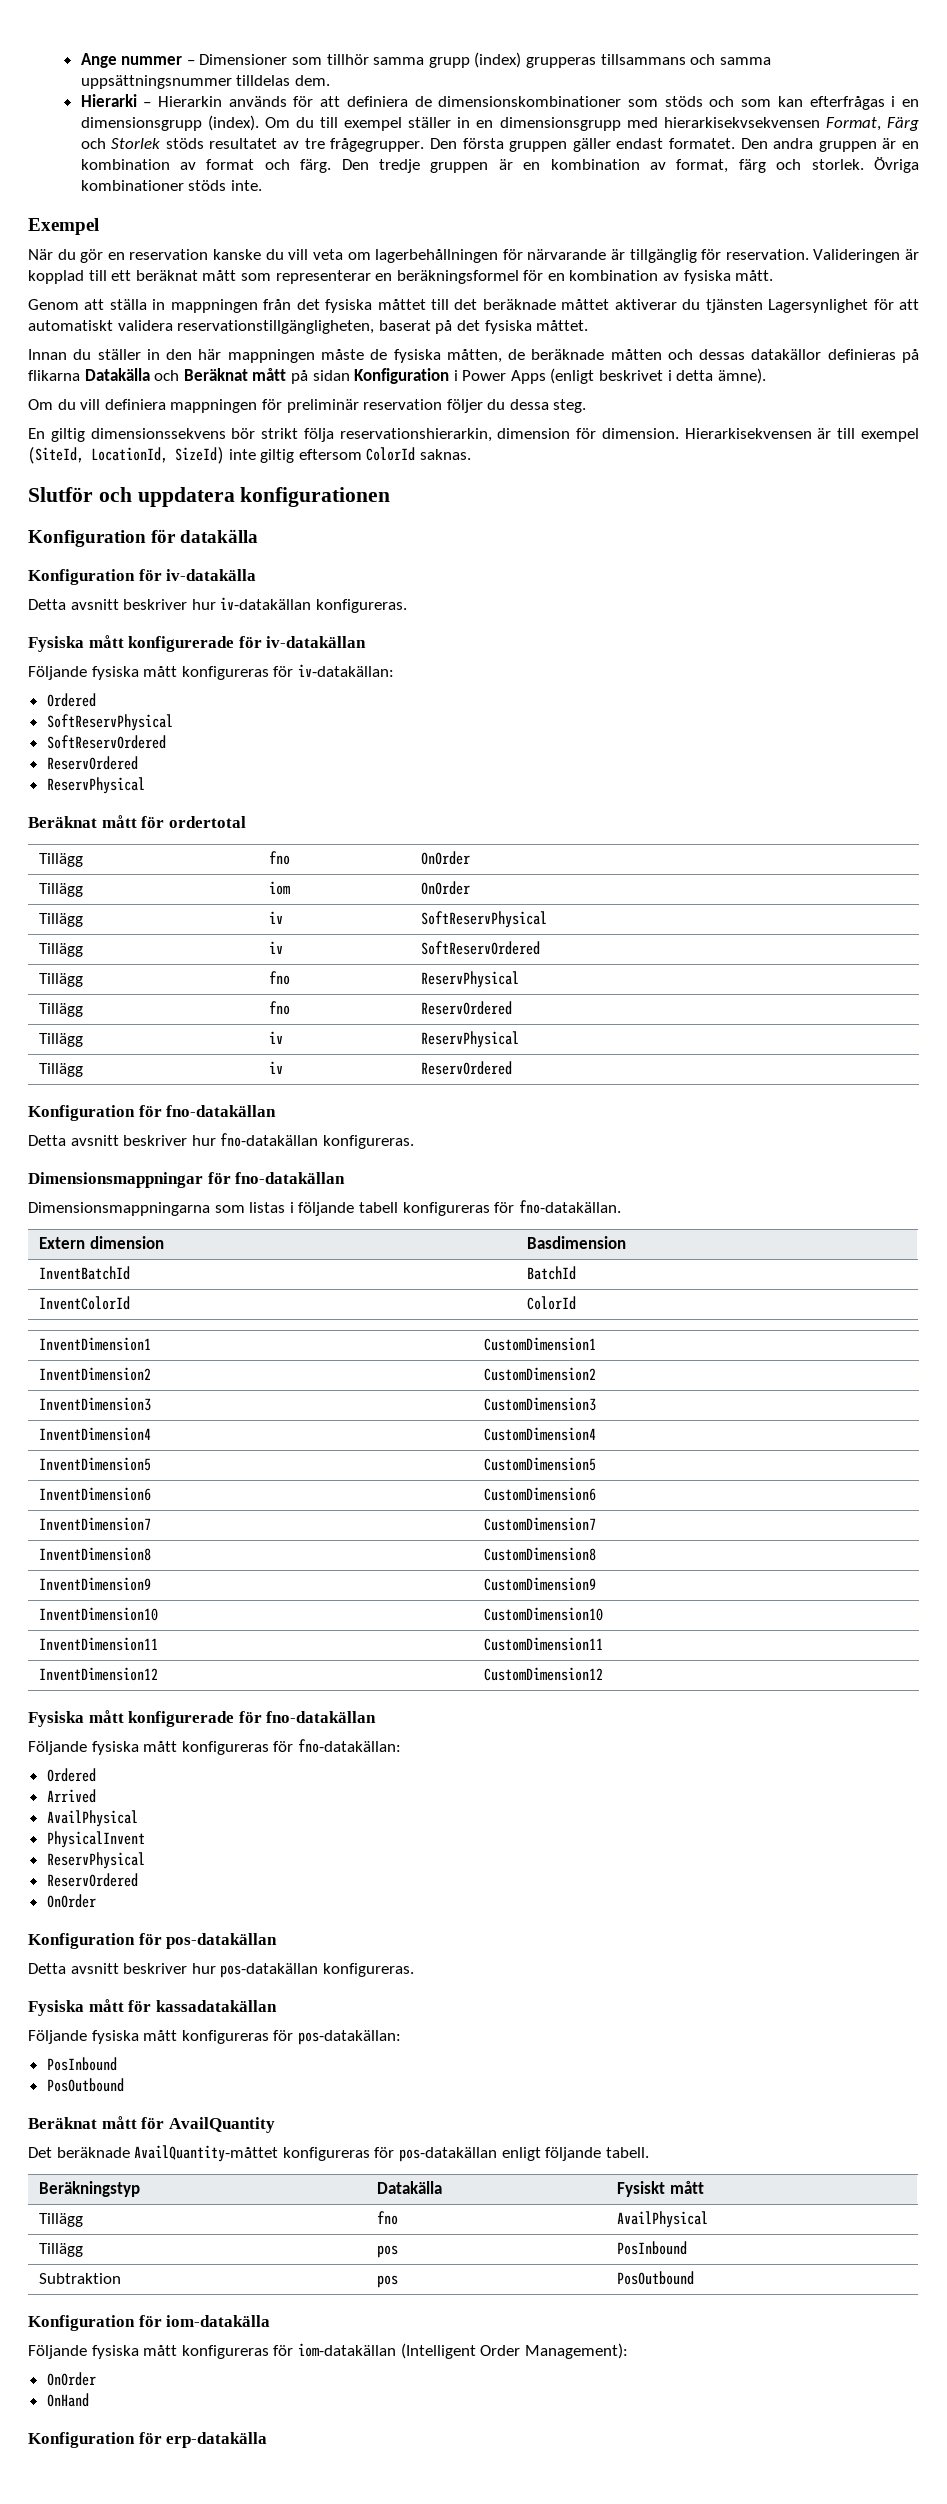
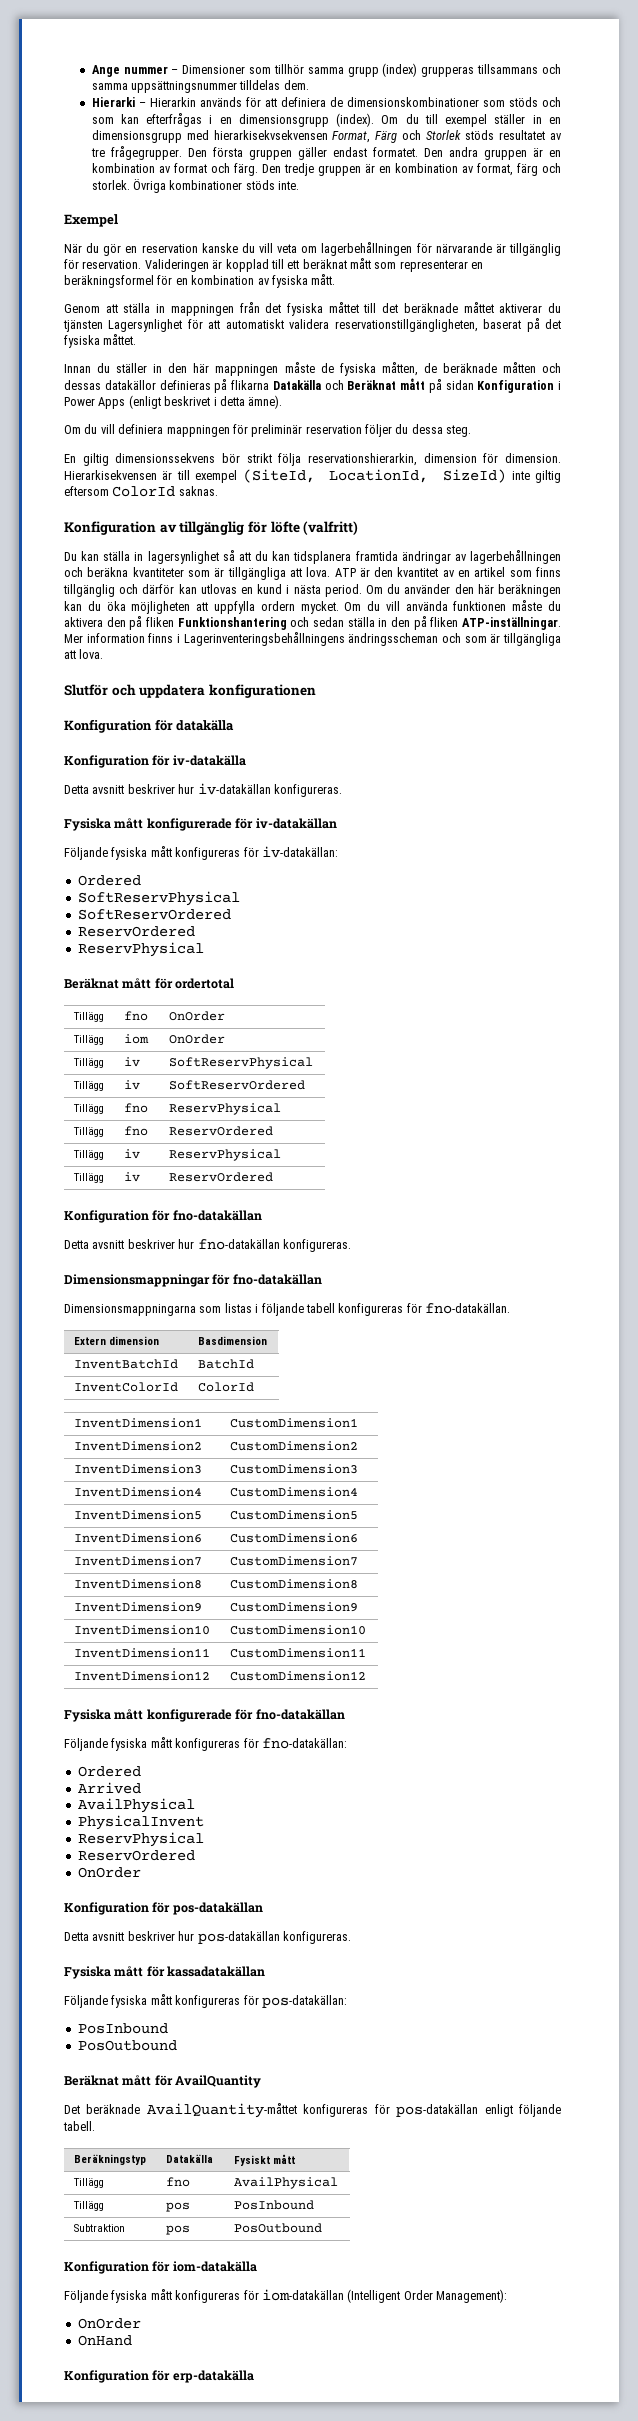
(471, 454) none -> [64,521,359,535] [64,550,561,564] [64,567,561,580] [63,584,561,597] [64,600,561,614] [64,616,562,630] [64,632,562,646] [64,649,104,659] // Konfiguration av tillgänglig för löfte (valfritt) // Du kan ställa in lagersynlighet så att du kan tidsplanera framtida ändringar av lagerbehållningen och beräkna kvantiteter som är tillgängliga att lova. ATP är den kvantitet av en artikel som finns tillgänglig och därför kan utlovas en kund i nästa period. Om du använder den här beräkningen kan du öka möjligheten att uppfylla ordern mycket. Om du vill använda funktionen måste du aktivera den på fliken Funktionshantering och sedan ställa in den på fliken ATP-inställningar. Mer information finns i Lagerinventeringsbehållningens ändringsscheman och som är tillgängliga att lova.

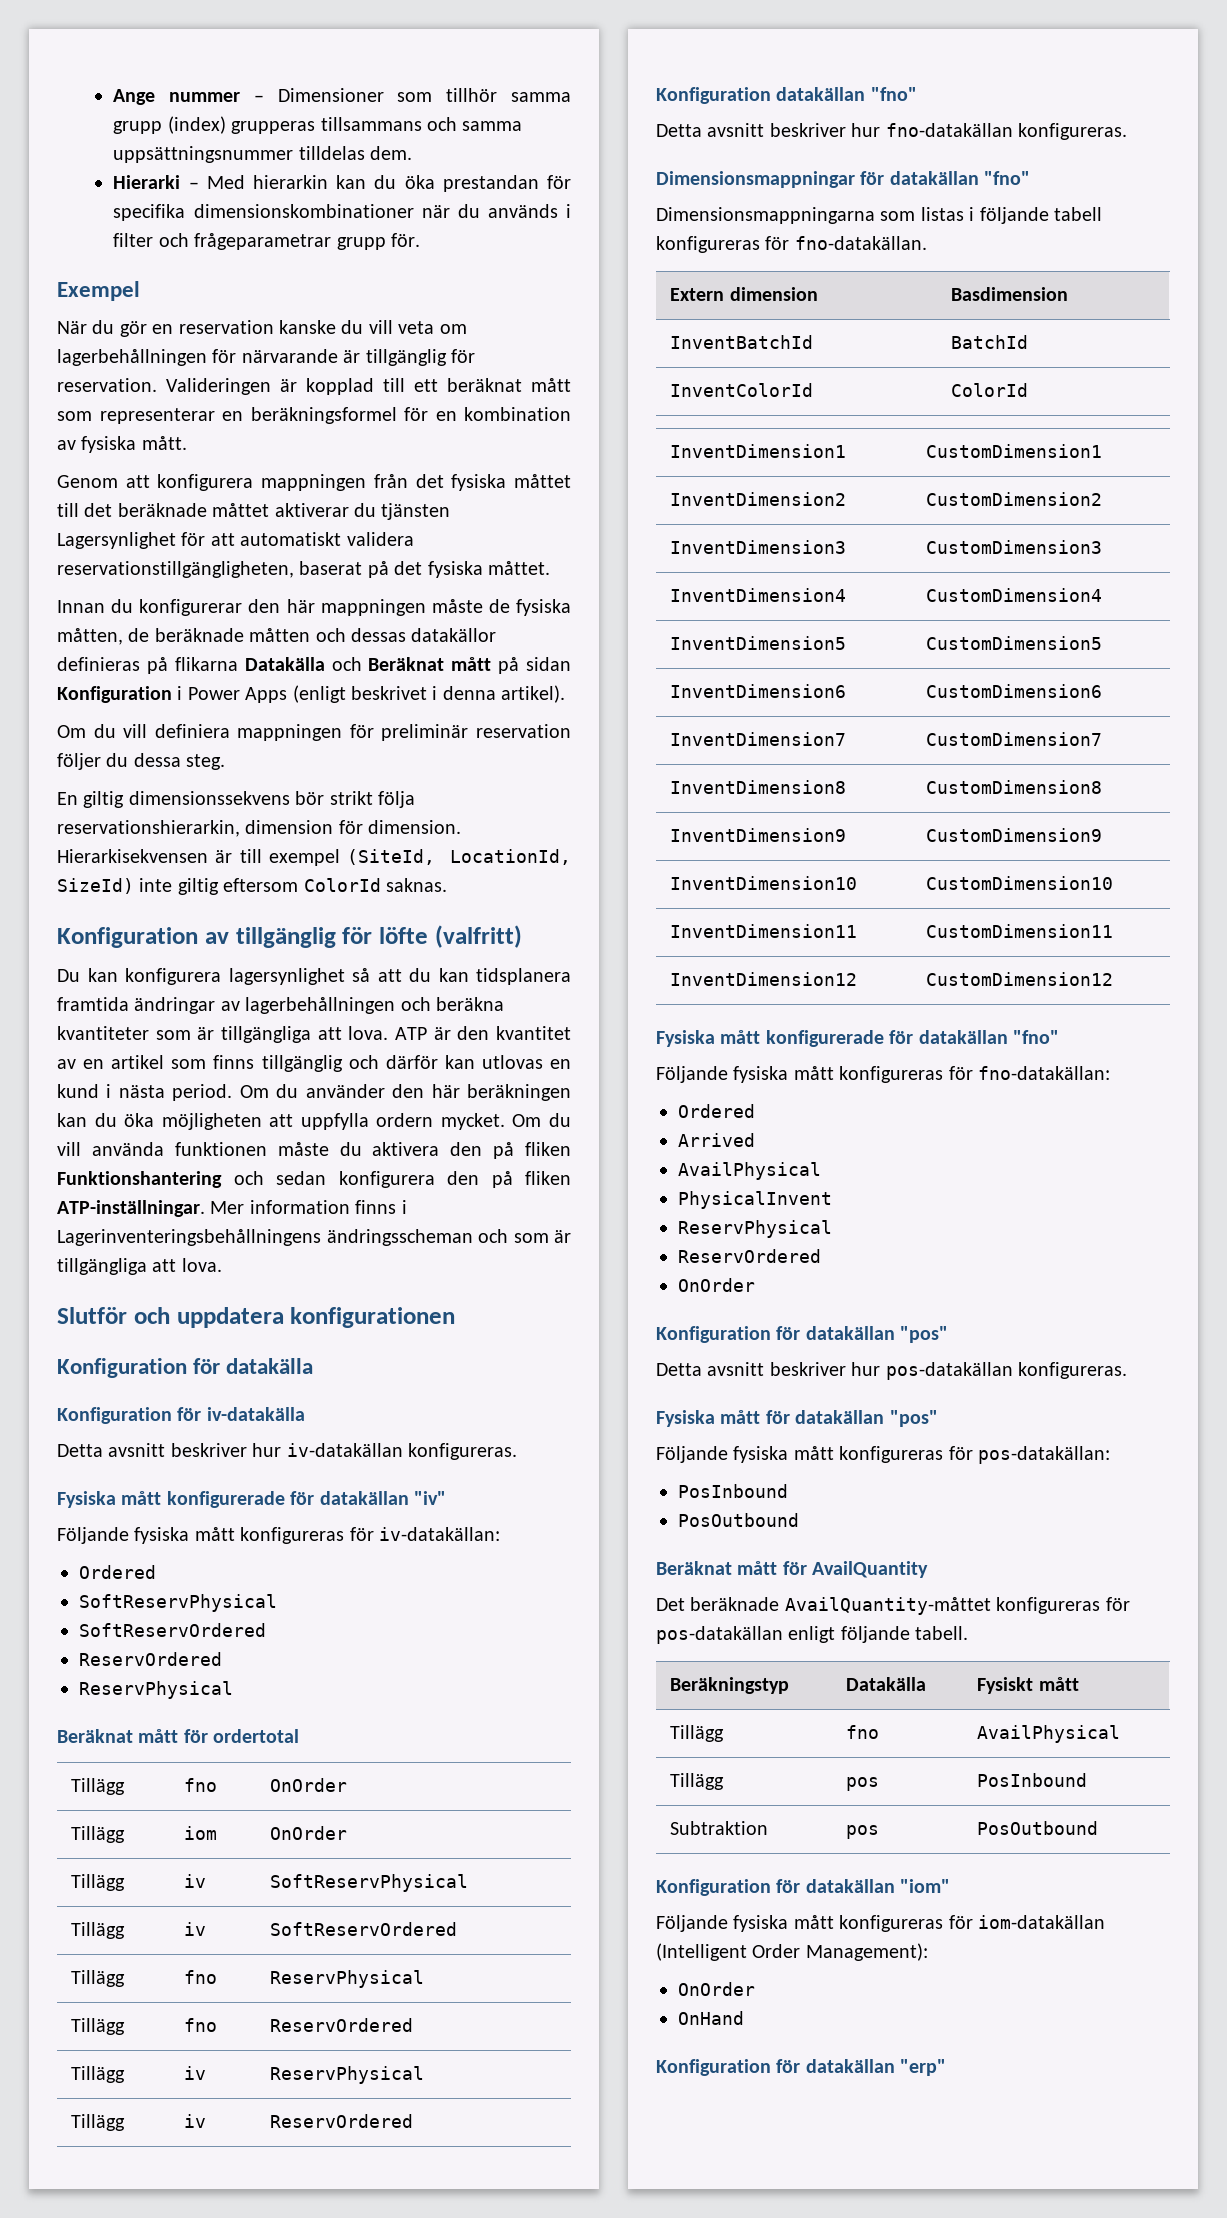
[149,97,561,107] [91,113,562,127] [91,130,562,143] [90,146,561,160] [91,163,562,176] [91,179,300,193] Hierarkin används för att definiera de dimensionskombinationer som stöds och som kan efterfrågas i en dimensionsgrupp (index). Om du till exempel ställer in en dimensionsgrupp med hierarkisekvsekvensen Format, Färg och Storlek stöds resultatet av tre frågegrupper. Den första gruppen gäller endast formatet. Den andra gruppen är en kombination av format och färg. Den tredje gruppen är en kombination av format, färg och storlek. Övriga kombinationer stöds inte. -> [206,175,571,192] [113,204,571,221] [113,233,421,250] Med hierarkin kan du öka prestandan för specifika dimensionskombinationer när du används i filter och frågeparametrar grupp för.
[123,303,166,313] ställa in -> [157,474,254,491] konfigurera
[116,363,163,373] ställer in -> [139,599,243,616] konfigurerar
[219,395,283,409] detta ämne). -> [442,685,566,703] denna artikel).
[103,551,144,561] ställa in -> [125,968,221,985] konfigurera
[347,617,388,627] ställa in -> [338,1171,435,1188] konfigurera
[255,818,337,829] iv-datakällan -> [319,1491,446,1505] datakällan "iv"
[152,1210,262,1221] för fno-datakällan -> [776,87,917,101] datakällan "fno"
[232,1274,322,1285] fno-datakällan -> [889,171,1031,185] datakällan "fno"
[255,1709,345,1720] fno-datakällan -> [918,1030,1059,1044] datakällan "fno"
[172,1902,263,1915] pos-datakällan -> [805,1326,949,1343] datakällan "pos"
[167,1966,266,1977] kassadatakällan -> [795,1410,938,1427] datakällan "pos"
[172,2261,257,2272] iom-datakälla -> [805,1879,951,1893] datakällan "iom"
[172,2370,254,2383] erp-datakälla -> [805,2059,947,2076] datakällan "erp"

